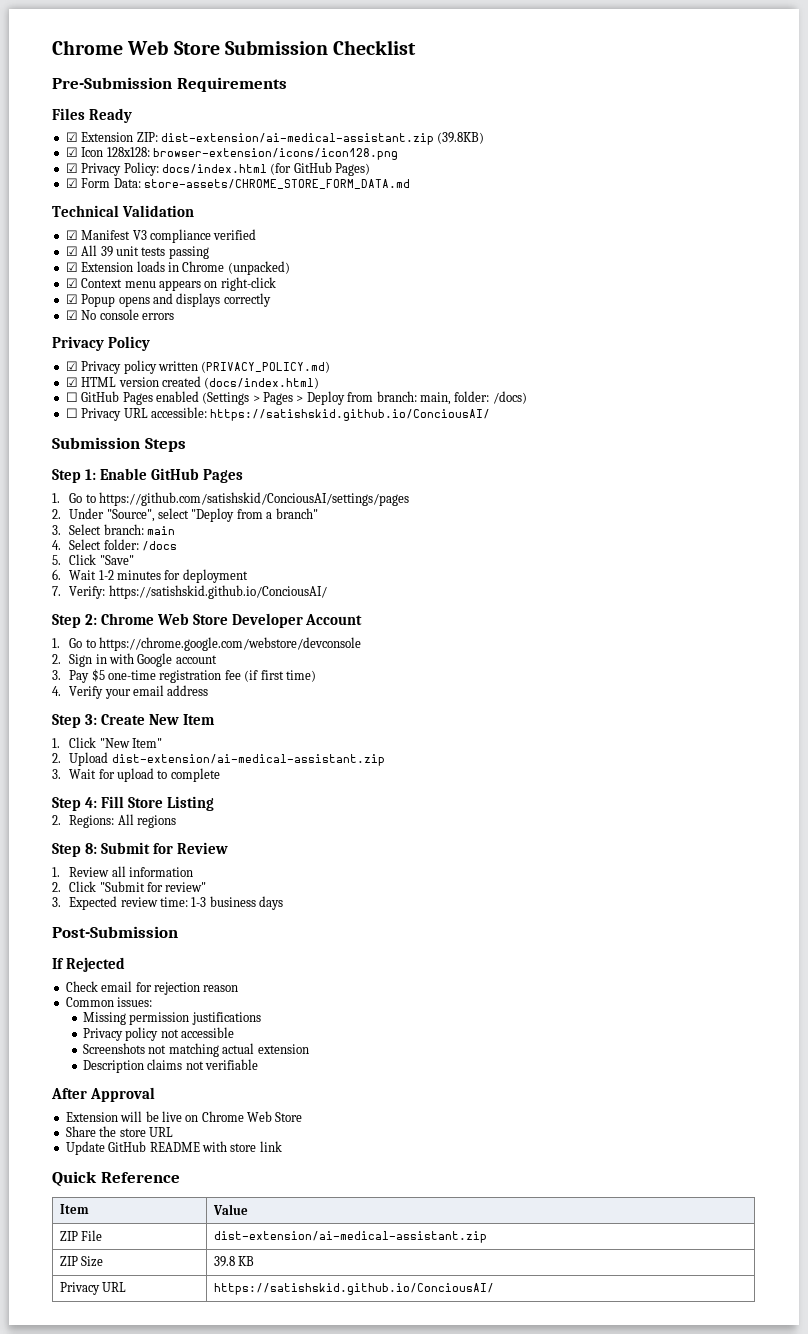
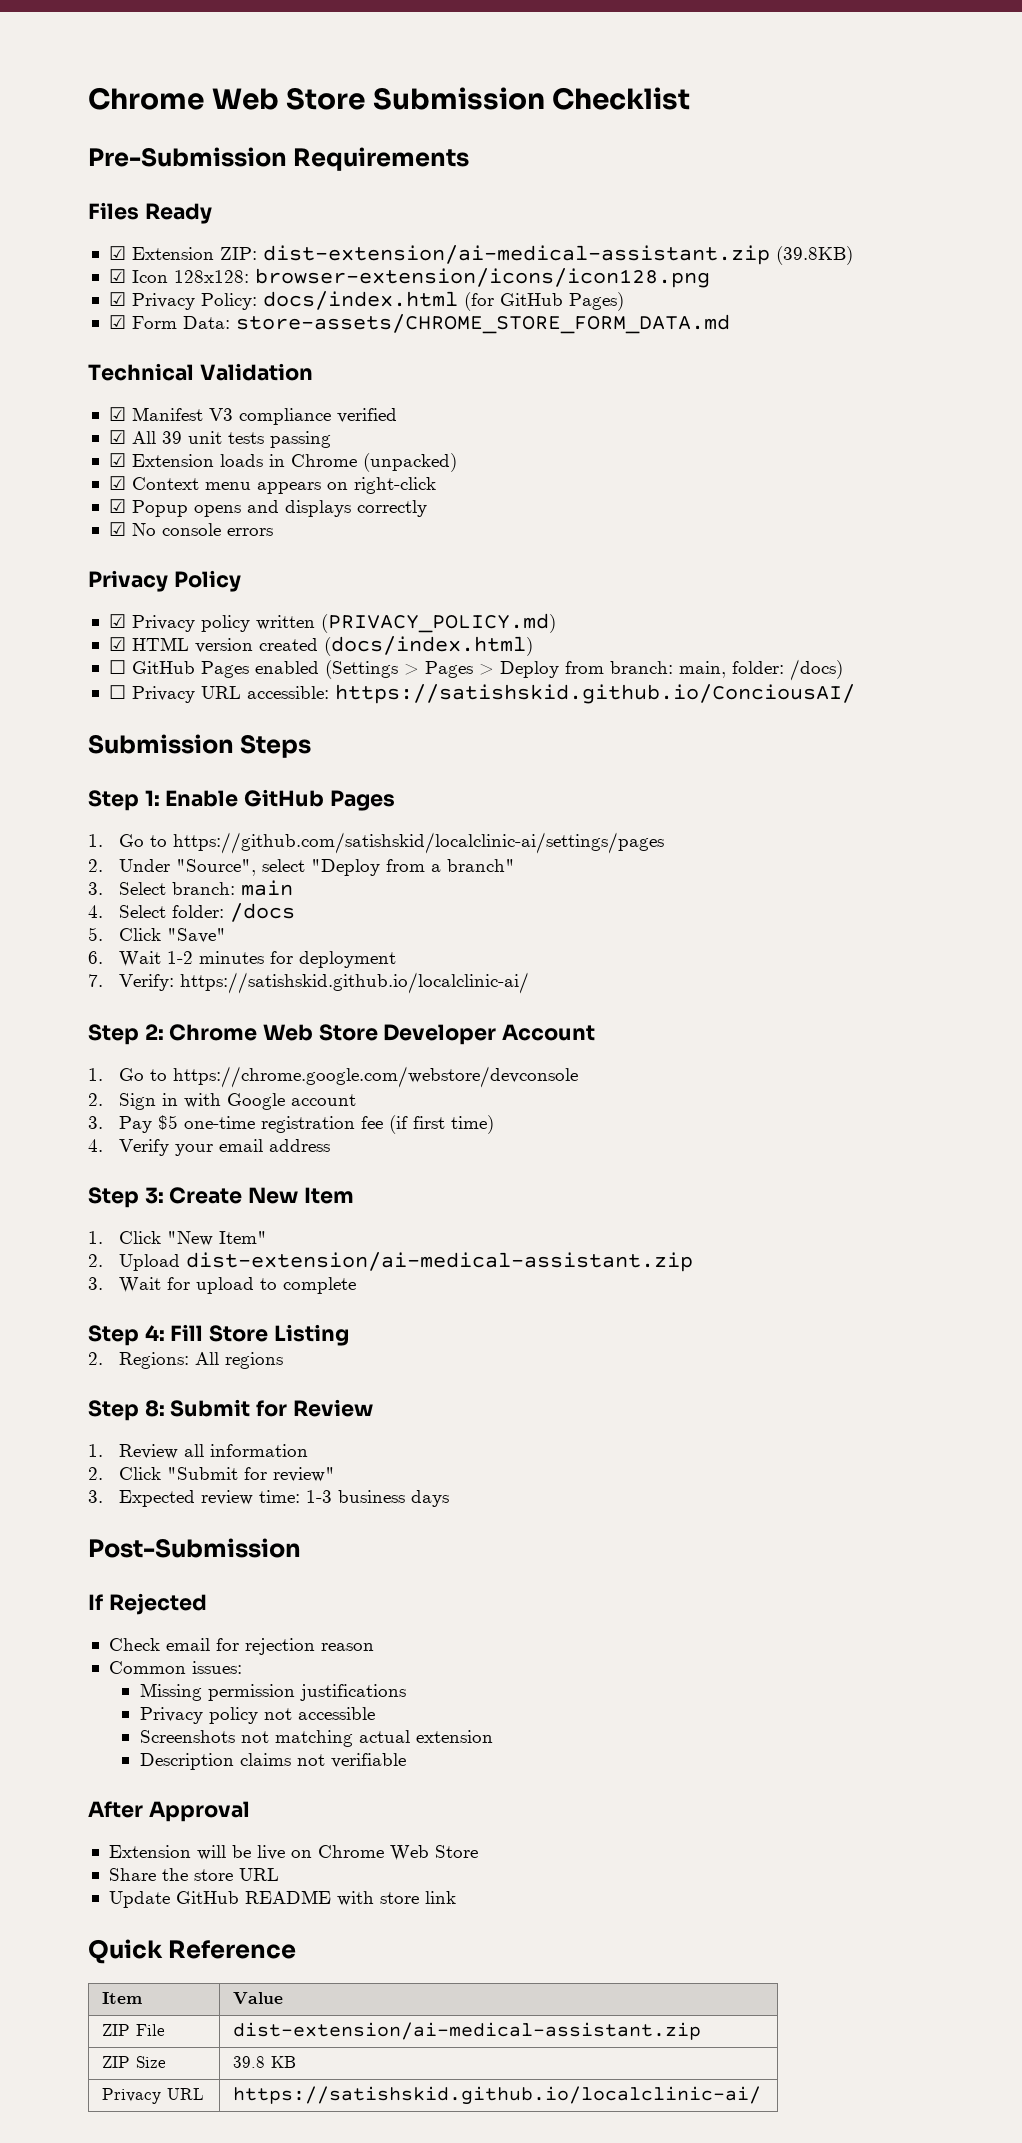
[99,492,410,506] https://github.com/satishskid/ConciousAI/settings/pages -> [172,832,664,854] https://github.com/satishskid/localclinic-ai/settings/pages
[108,585,327,599] https://satishskid.github.io/ConciousAI/ -> [179,972,529,994] https://satishskid.github.io/localclinic-ai/
[213,1283,494,1295] https://satishskid.github.io/ConciousAI/ -> [233,2086,762,2105] https://satishskid.github.io/localclinic-ai/

